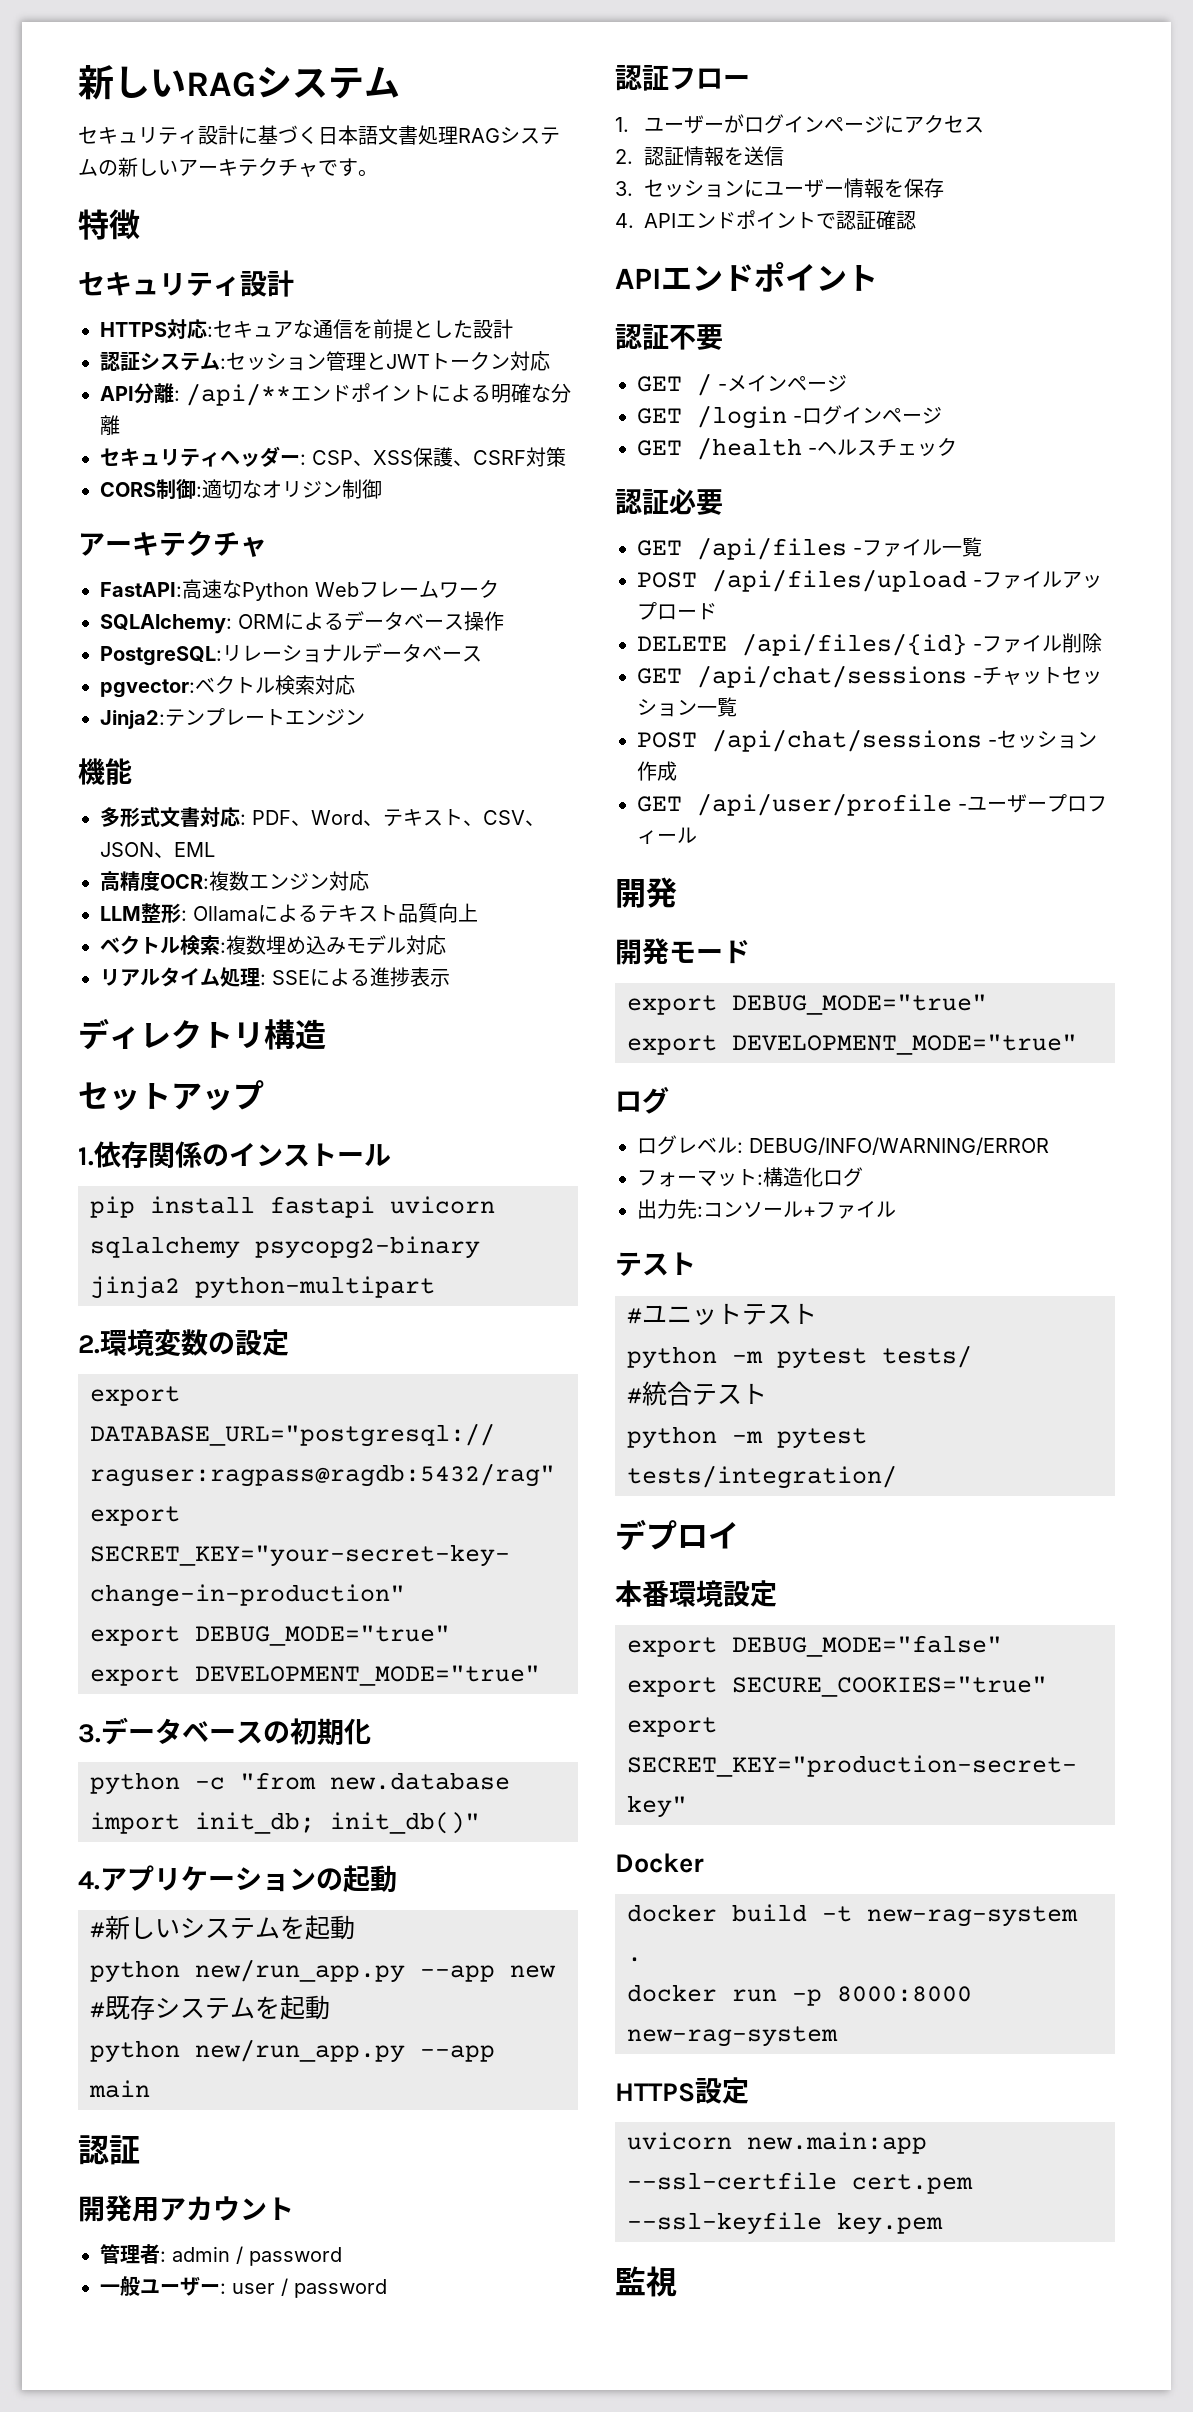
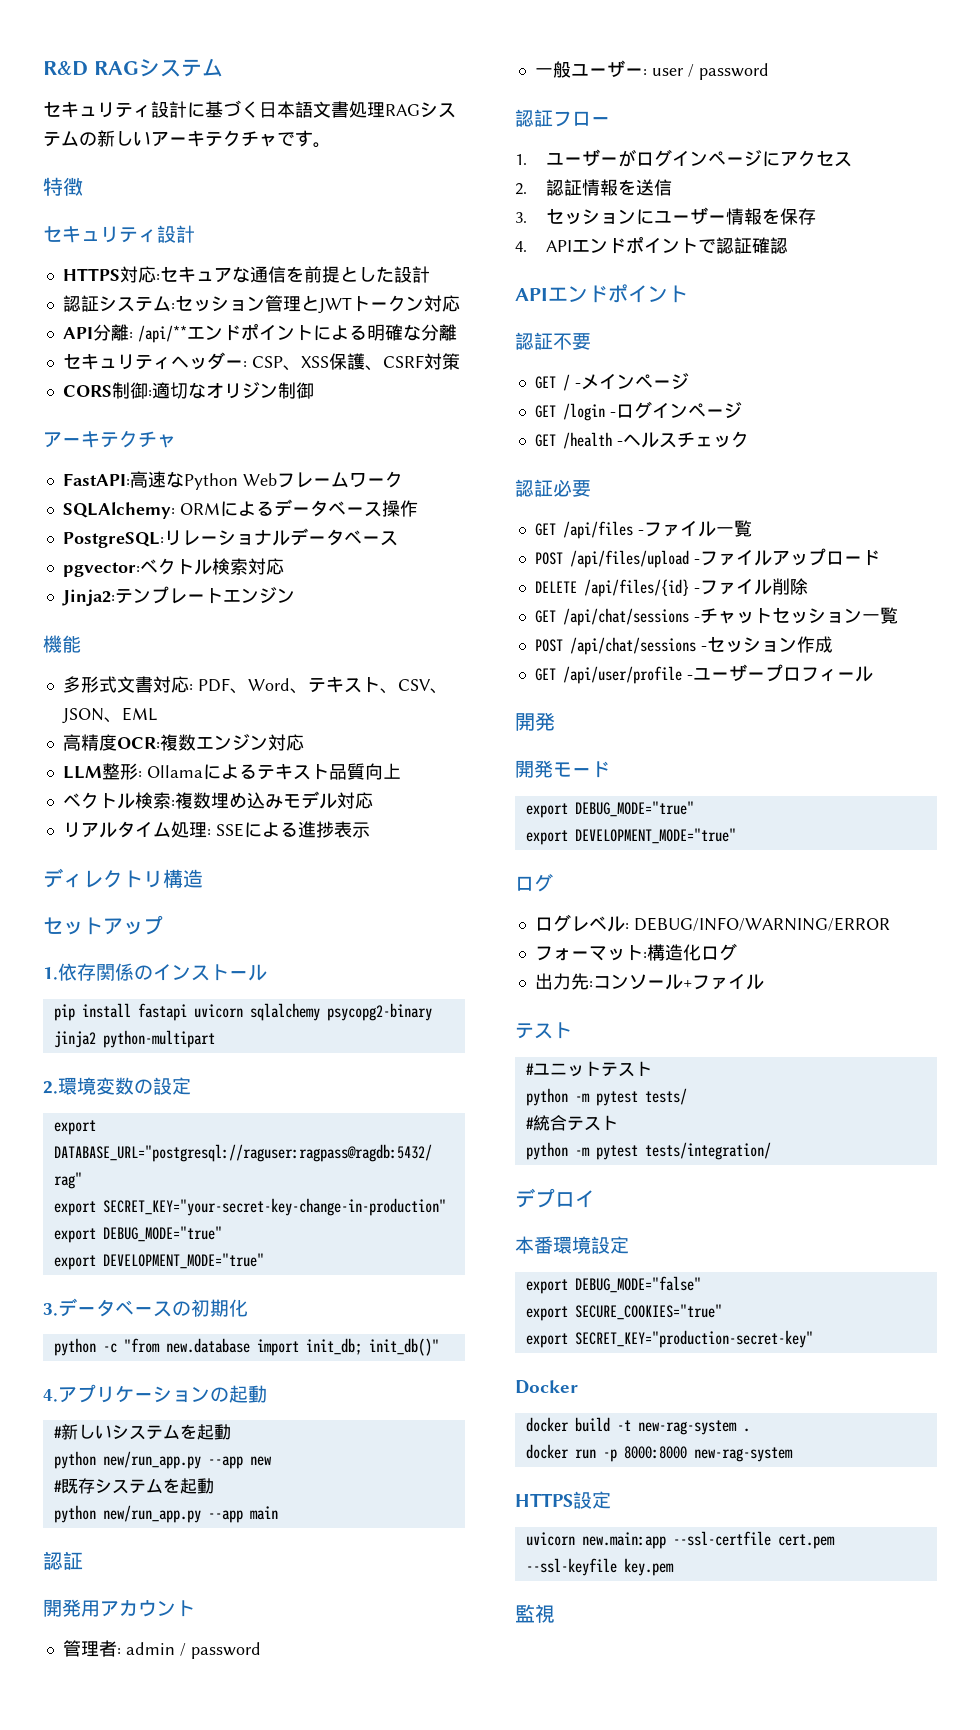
[78,65,186,100] 新しい -> [43,61,88,76] R&D

